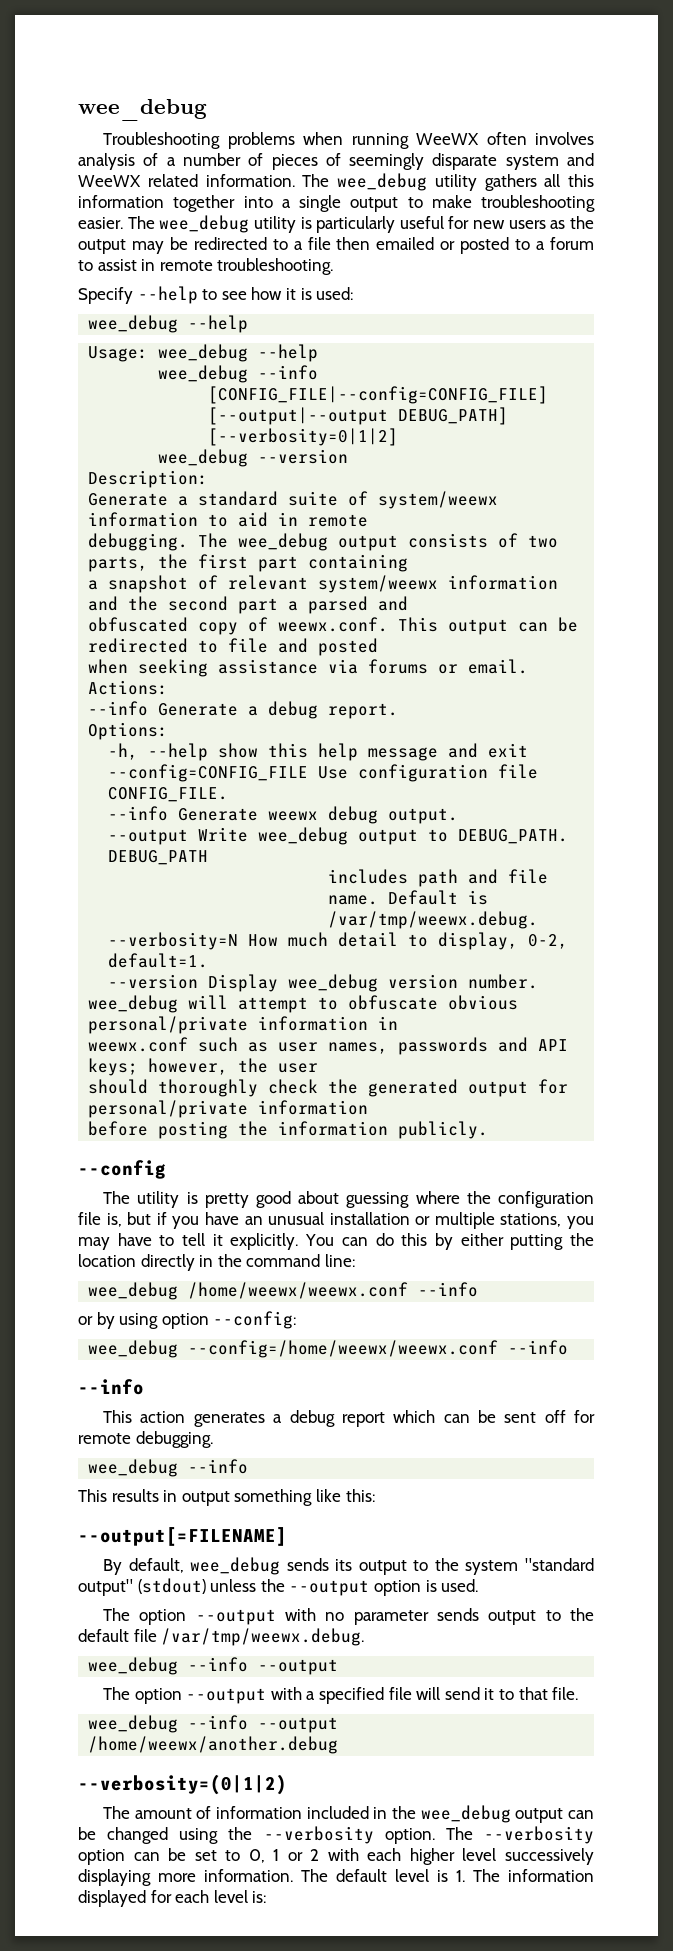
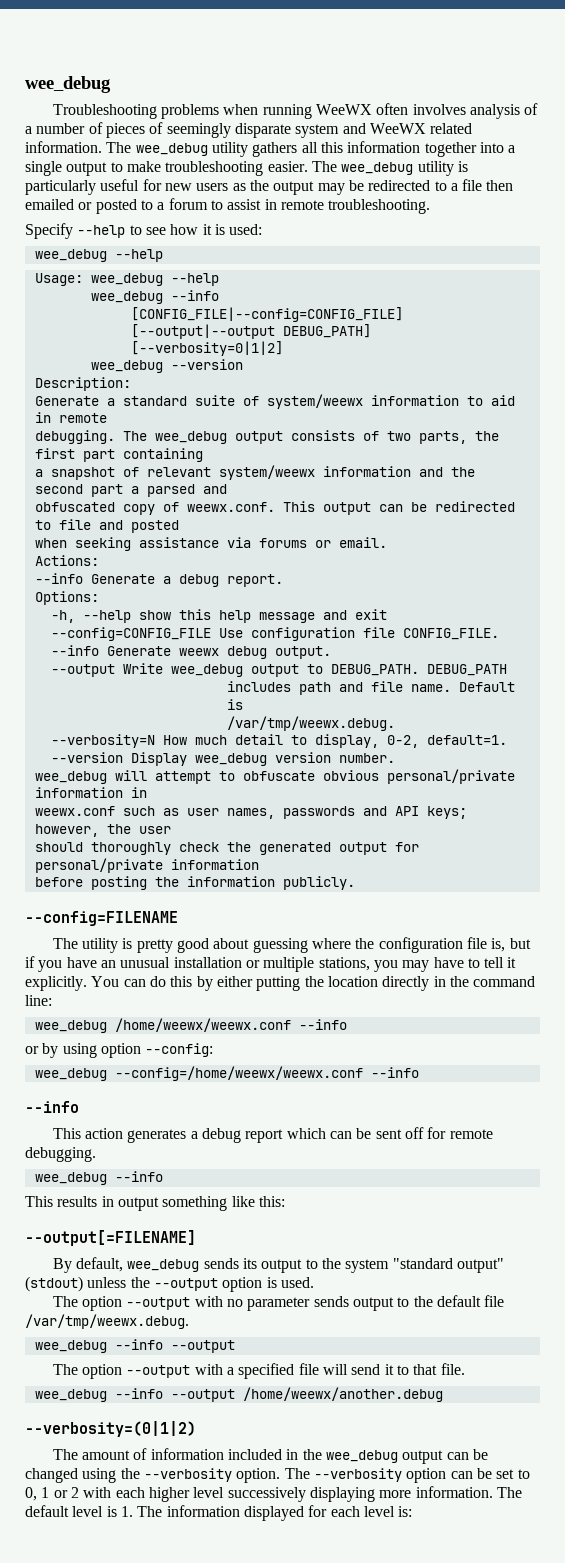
[78,1160,166,1179] --config -> [25,911,178,926] --config=FILENAME

